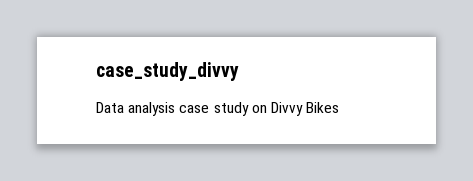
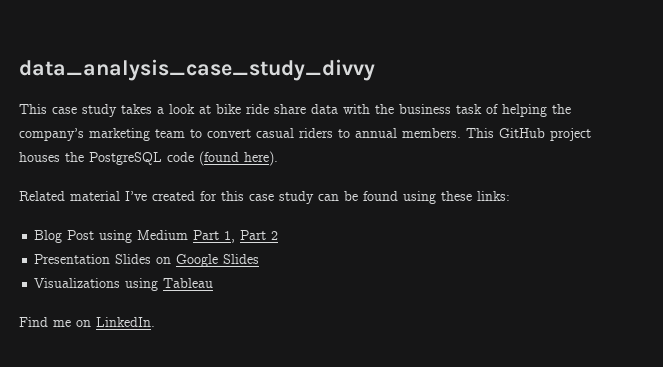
[96,62,239,81] [96,102,340,116] case_study_divvy // Data analysis case study on Divvy Bikes -> [19,59,375,81] [19,104,571,117] [19,128,591,141] [19,151,278,166] [19,191,510,204] [34,230,279,243] [34,254,260,267] [34,278,214,291] [19,317,155,327] data_analysis_case_study_divvy // This case study takes a look at bike ride share data with the business task of helping the company’s marketing team to convert casual riders to annual members. This GitHub project houses the PostgreSQL code (found here). // Related material I’ve created for this case study can be found using these links: // Blog Post using Medium Part 1, Part 2 // Presentation Slides on Google Slides // Visualizations using Tableau // Find me on LinkedIn.

